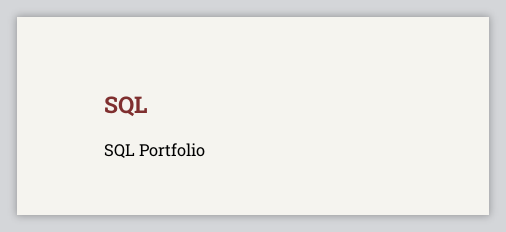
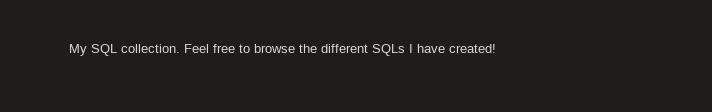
[104,96,147,117] [104,143,206,158] SQL // SQL Portfolio -> [69,44,496,56] My SQL collection. Feel free to browse the different SQLs I have created!

